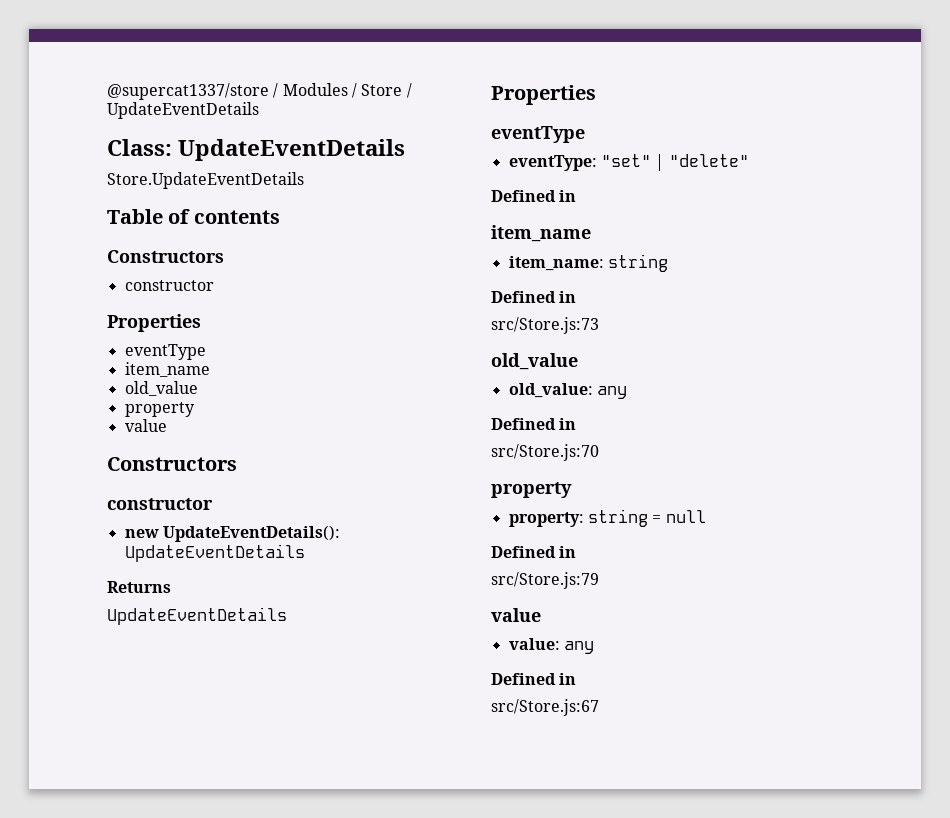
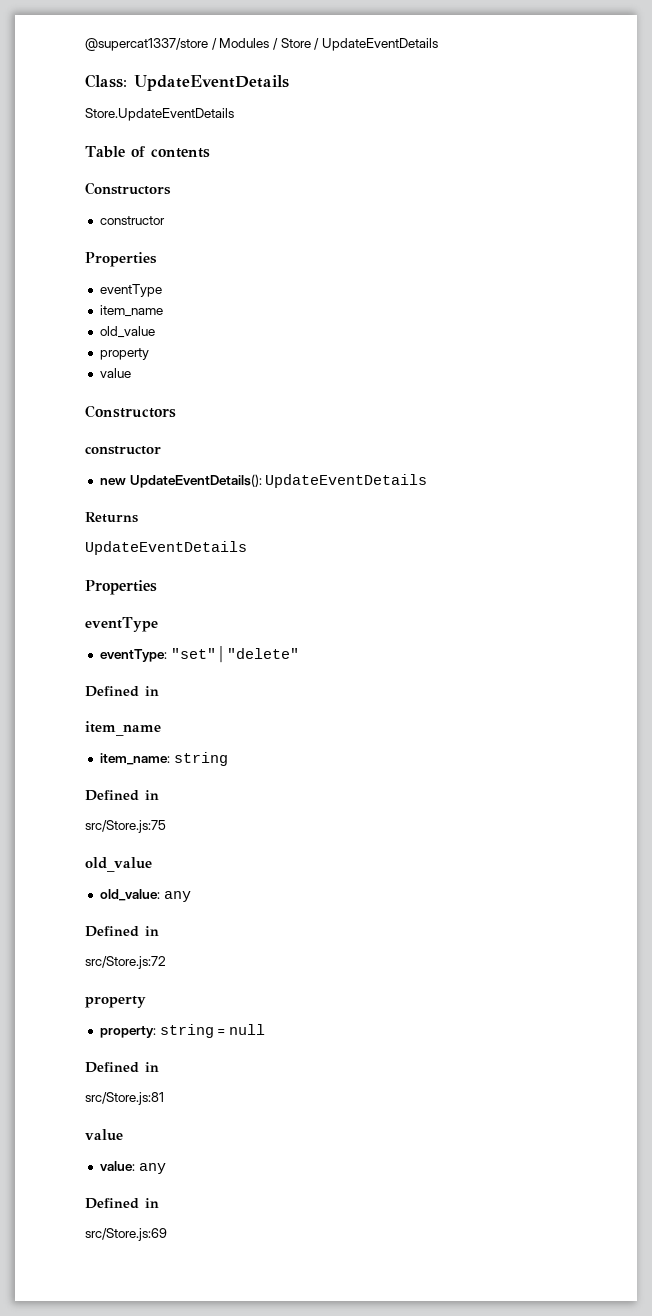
[491,317,599,334] src/Store.js:73 -> [85,820,166,833] src/Store.js:75
[491,444,599,461] src/Store.js:70 -> [85,956,166,969] src/Store.js:72
[491,572,599,589] src/Store.js:79 -> [85,1092,164,1105] src/Store.js:81
[491,699,599,716] src/Store.js:67 -> [85,1228,167,1241] src/Store.js:69

